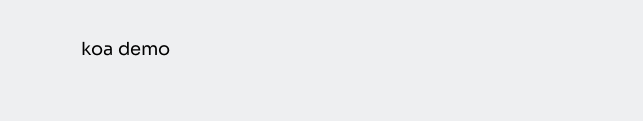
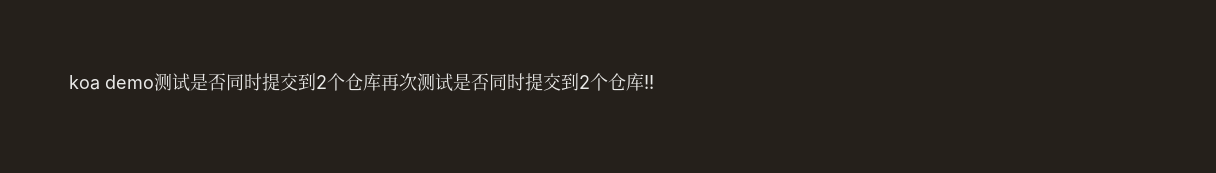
(170, 48) none -> [154,73,654,92] 测试是否同时提交到2个仓库再次测试是否同时提交到2个仓库!!

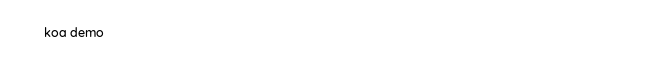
[154,73,654,92] 测试是否同时提交到2个仓库再次测试是否同时提交到2个仓库!! -> (105, 32) none

